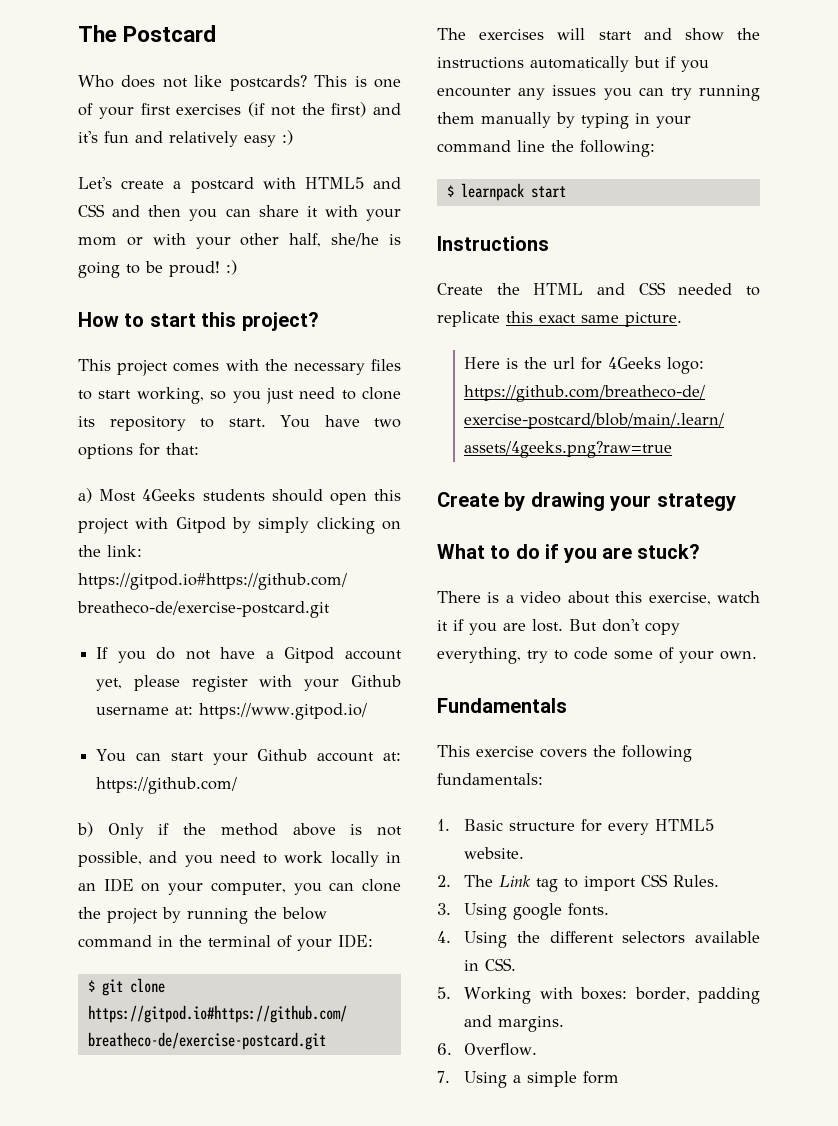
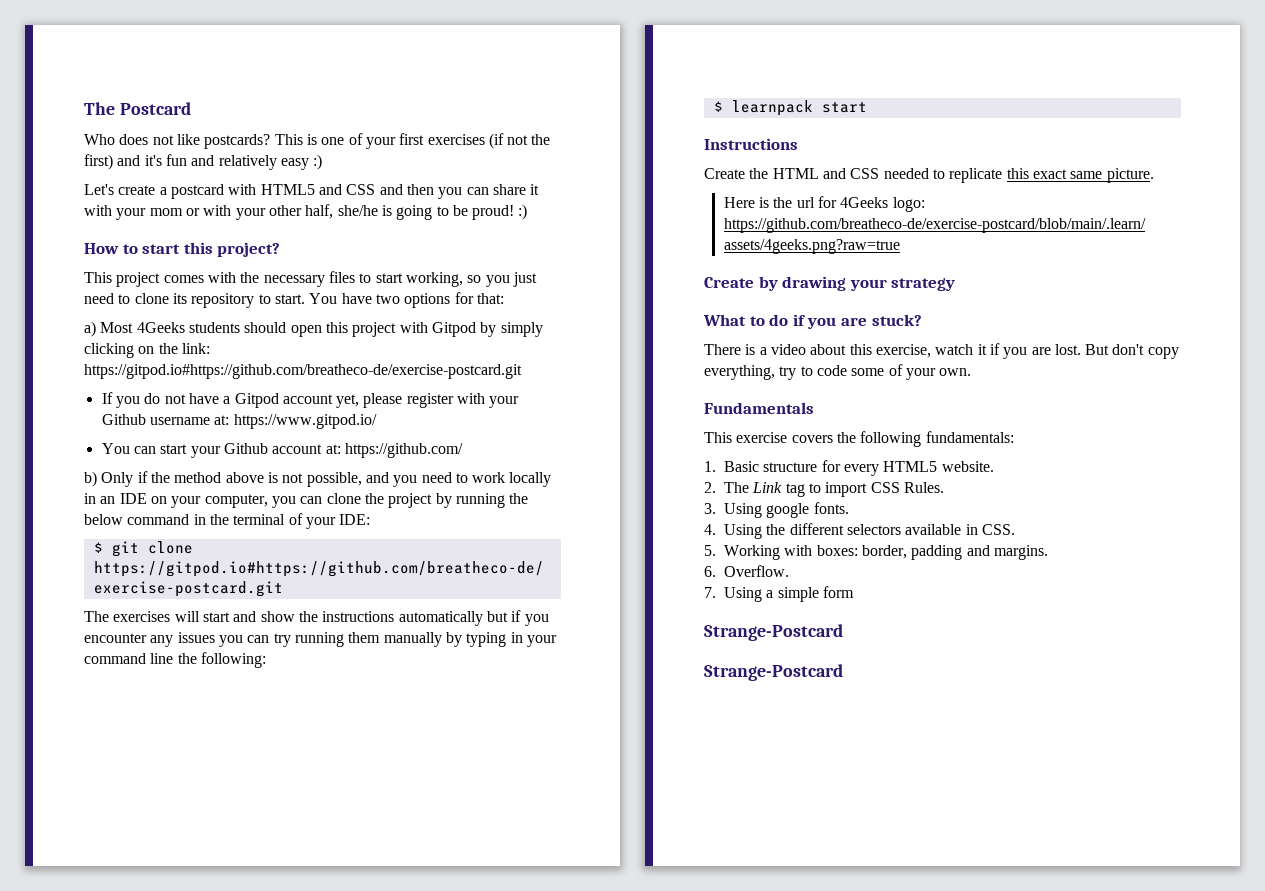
(620, 1077) none -> [704,624,843,641] [704,664,843,681] // Strange-Postcard // Strange-Postcard

